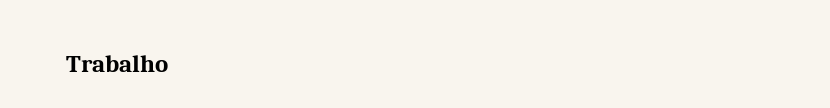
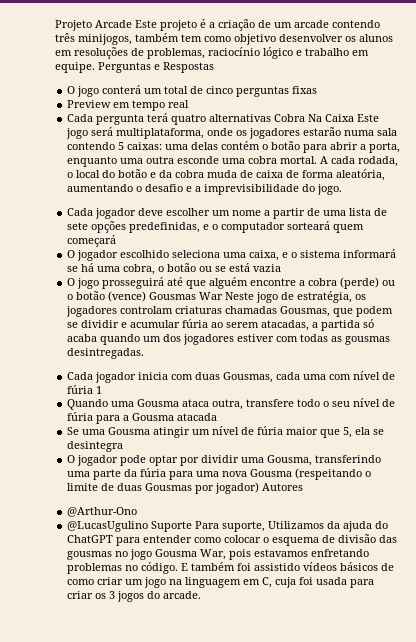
[66,55,168,72] Trabalho -> [55,19,380,31] [55,33,393,45] [55,47,369,59] [55,62,214,73] [67,85,318,97] [67,100,190,111] [67,113,380,125] [66,127,398,139] [67,141,401,153] [67,156,399,167] [67,169,386,181] [67,184,343,195] [67,208,388,219] [67,221,365,233] [67,235,117,247] [67,249,397,261] [67,263,282,275] [67,277,396,289] [67,291,367,303] [66,306,394,317] [67,319,375,331] [67,334,391,345] [67,348,145,359] [67,371,396,383] [67,385,103,394] [67,398,396,410] [67,412,218,424] [67,426,385,438] [67,441,124,452] [67,455,382,466] [67,468,372,480] [67,482,304,494] [67,507,138,517] [67,521,389,532] [67,534,398,546] [67,549,370,560] [67,562,395,574] [67,577,375,588] [67,591,202,602] Projeto Arcade Este projeto é a criação de um arcade contendo três minijogos, também tem como objetivo desenvolver os alunos em resoluções de problemas, raciocínio lógico e trabalho em equipe. Perguntas e Respostas // O jogo conterá um total de cinco perguntas fixas // Preview em tempo real // Cada pergunta terá quatro alternativas Cobra Na Caixa Este jogo será multiplataforma, onde os jogadores estarão numa sala contendo 5 caixas: uma delas contém o botão para abrir a porta, enquanto uma outra esconde uma cobra mortal. A cada rodada, o local do botão e da cobra muda de caixa de forma aleatória, aumentando o desafio e a imprevisibilidade do jogo. // Cada jogador deve escolher um nome a partir de uma lista de sete opções predefinidas, e o computador sorteará quem começará // O jogador escolhido seleciona uma caixa, e o sistema informará se há uma cobra, o botão ou se está vazia // O jogo prosseguirá até que alguém encontre a cobra (perde) ou o botão (vence) Gousmas War Neste jogo de estratégia, os jogadores controlam criaturas chamadas Gousmas, que podem se dividir e acumular fúria ao serem atacadas, a partida só acaba quando um dos jogadores estiver com todas as gousmas desintregadas. // Cada jogador inicia com duas Gousmas, cada uma com nível de fúria 1 // Quando uma Gousma ataca outra, transfere todo o seu nível de fúria para a Gousma atacada // Se uma Gousma atingir um nível de fúria maior que 5, ela se desintegra // O jogador pode optar por dividir uma Gousma, transferindo uma parte da fúria para uma nova Gousma (respeitando o limite de duas Gousmas por jogador) Autores // @Arthur-Ono // @LucasUgulino Suporte Para suporte, Utilizamos da ajuda do ChatGPT para entender como colocar o esquema de divisão das gousmas no jogo Gousma War, pois estavamos enfretando problemas no código. E também foi assistido vídeos básicos de como criar um jogo na linguagem em C, cuja foi usada para criar os 3 jogos do arcade.

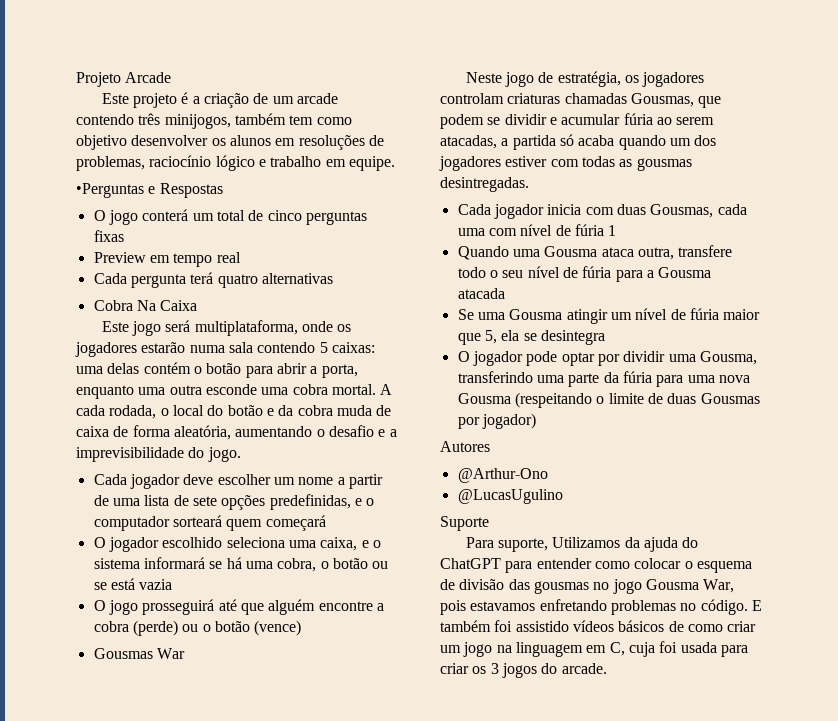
(132, 24) none -> (172, 77) //
[98,62,151,73] Perguntas -> [76,183,144,198] // •Perguntas
(272, 118) none -> (333, 278) //
(355, 118) none -> (198, 305) //
(147, 296) none -> (302, 628) //
(224, 296) none -> (185, 653) //
(260, 488) none -> (536, 421) //
(149, 526) none -> (563, 496) //
(193, 526) none -> (489, 523) //

